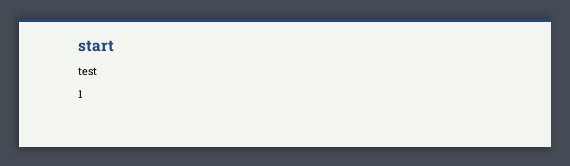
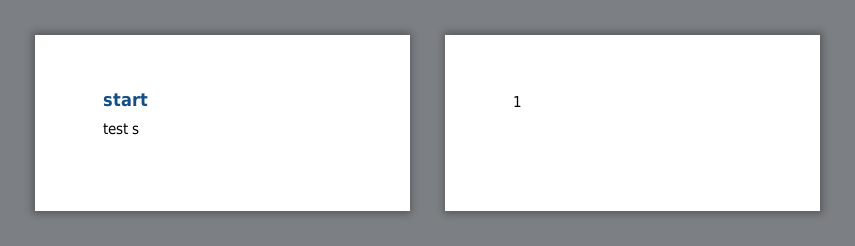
(97, 71) none -> [132,125,140,135] s

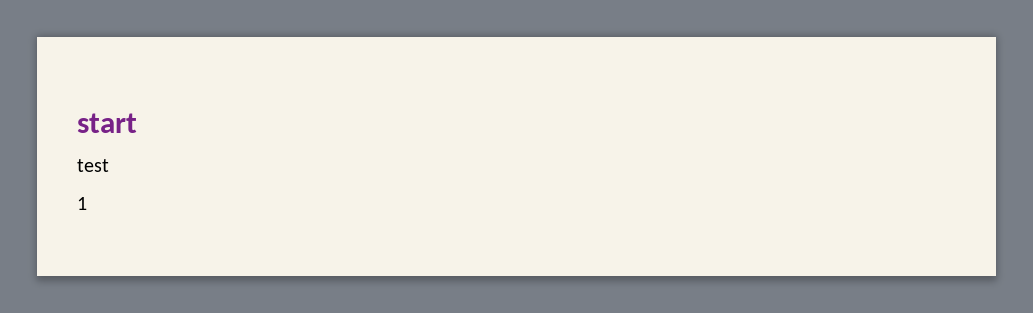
[132,125,140,135] s -> (109, 165) none

